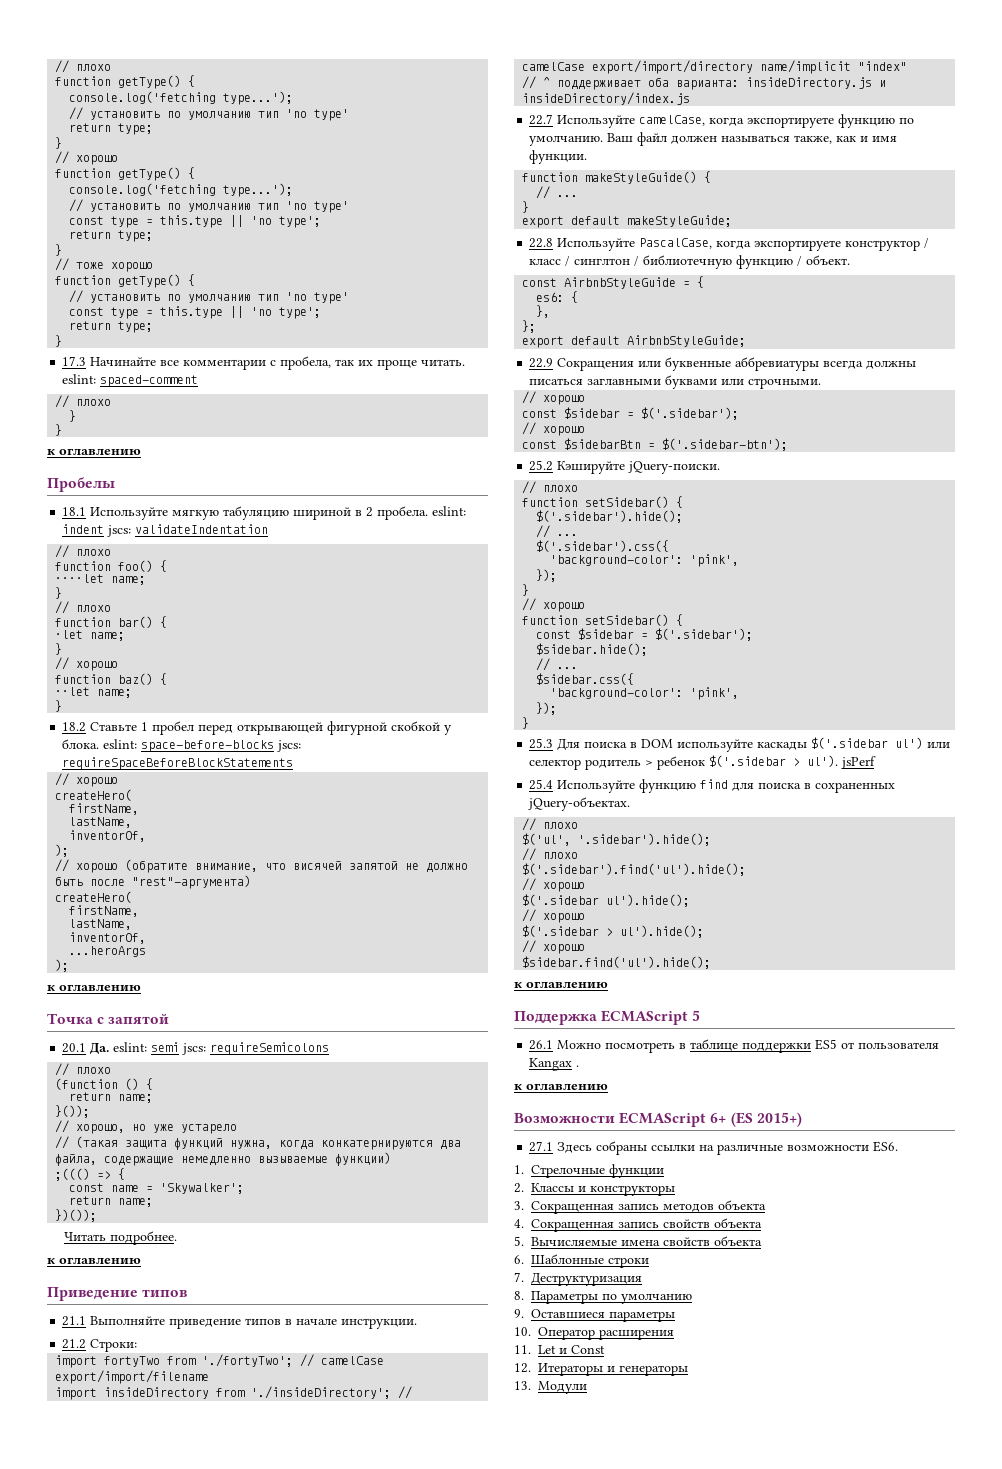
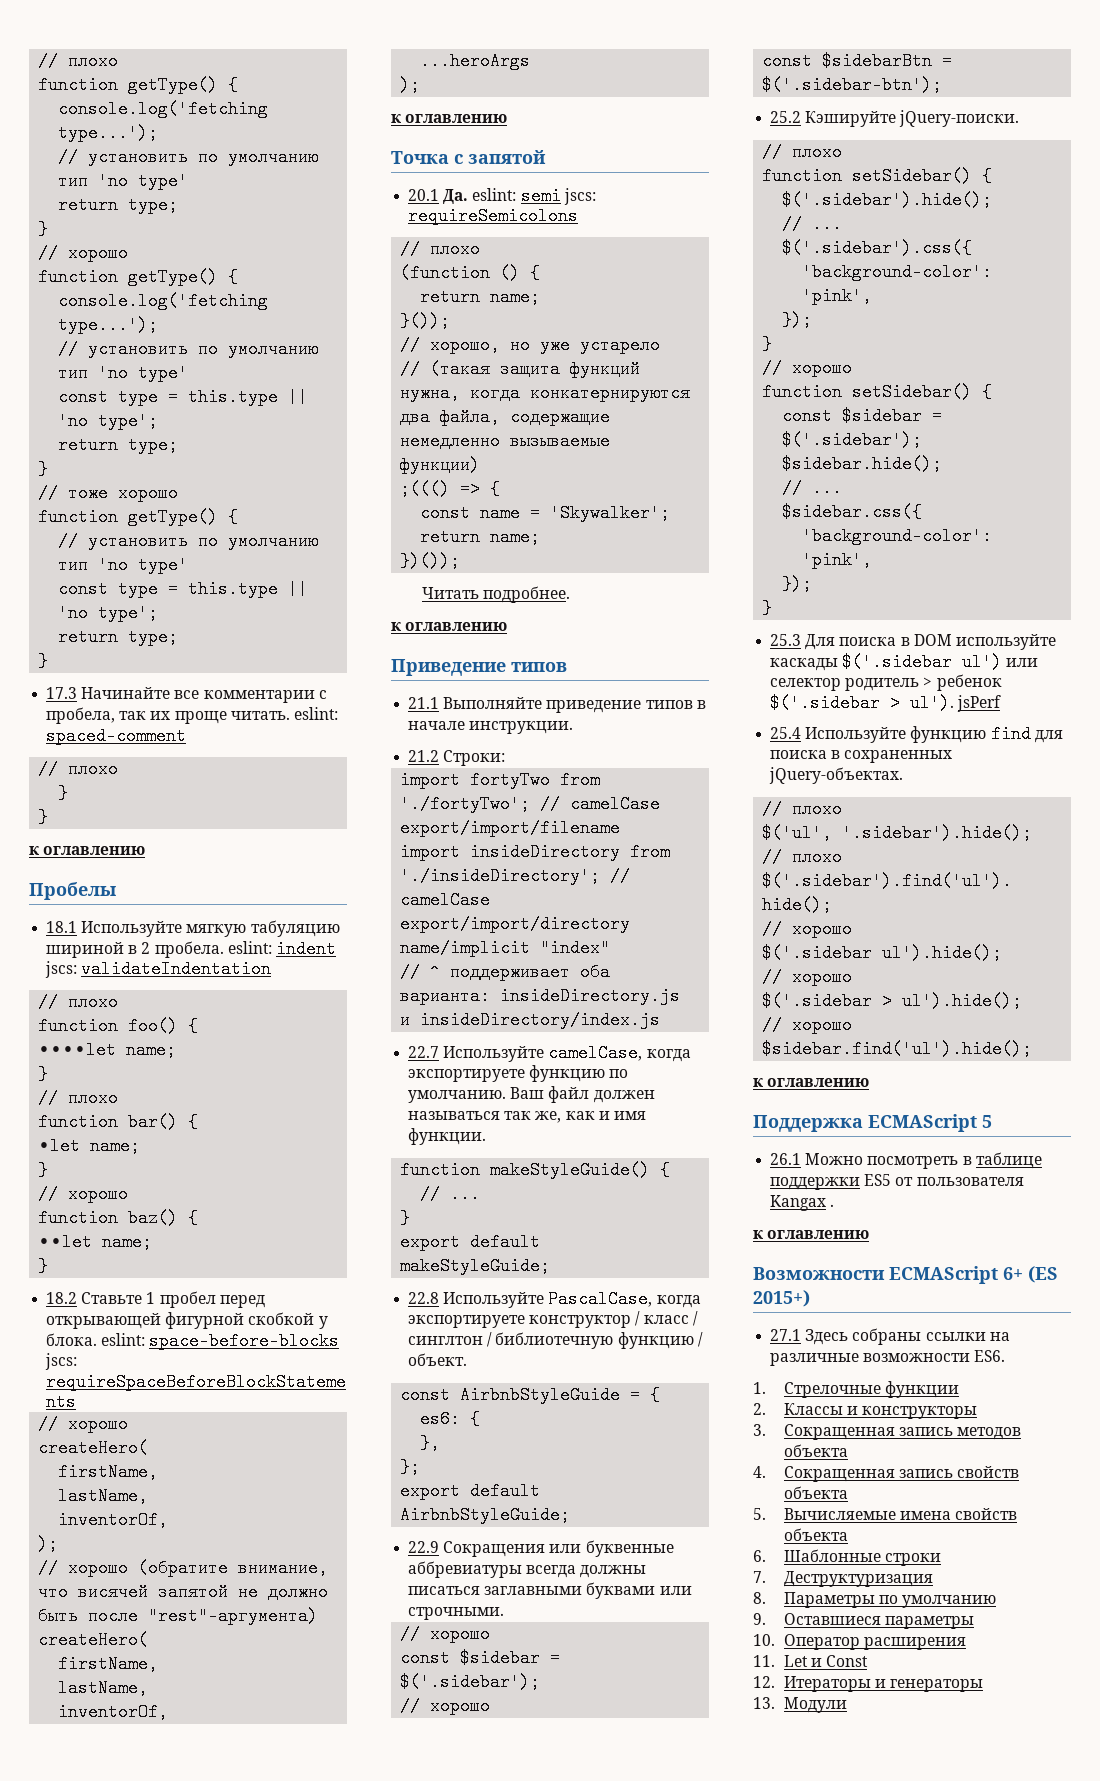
[794,135,833,144] также, -> [504,1111,562,1123] так же,

